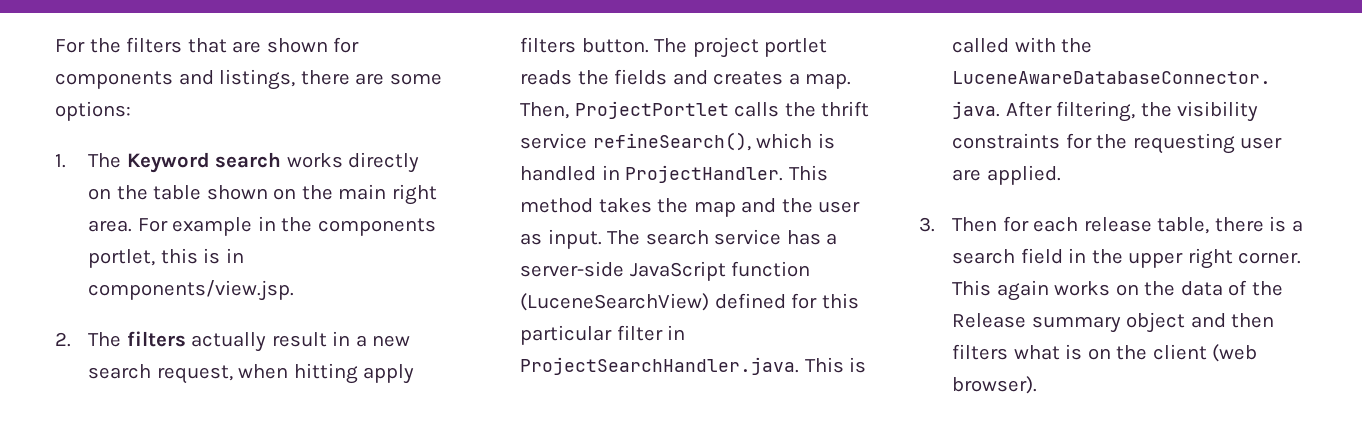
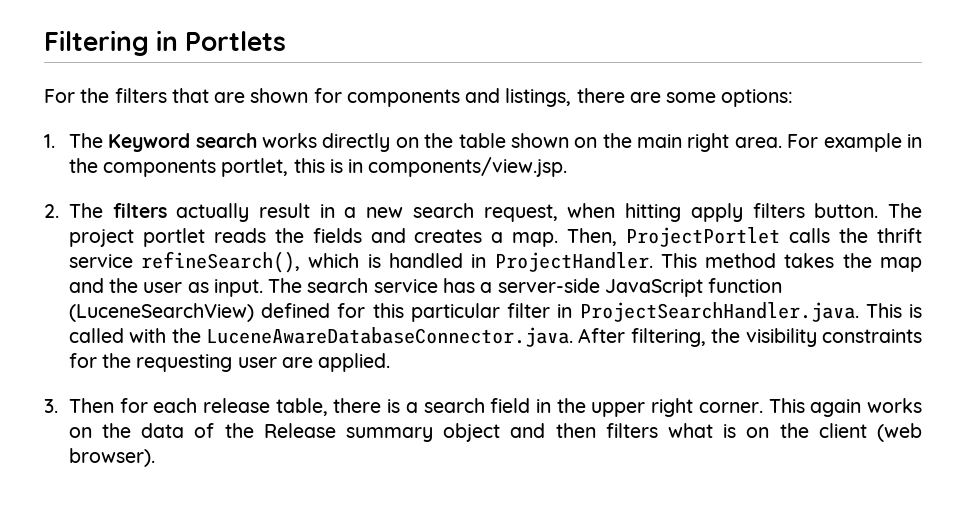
(55, 46) none -> [44,30,287,56] Filtering in Portlets //

